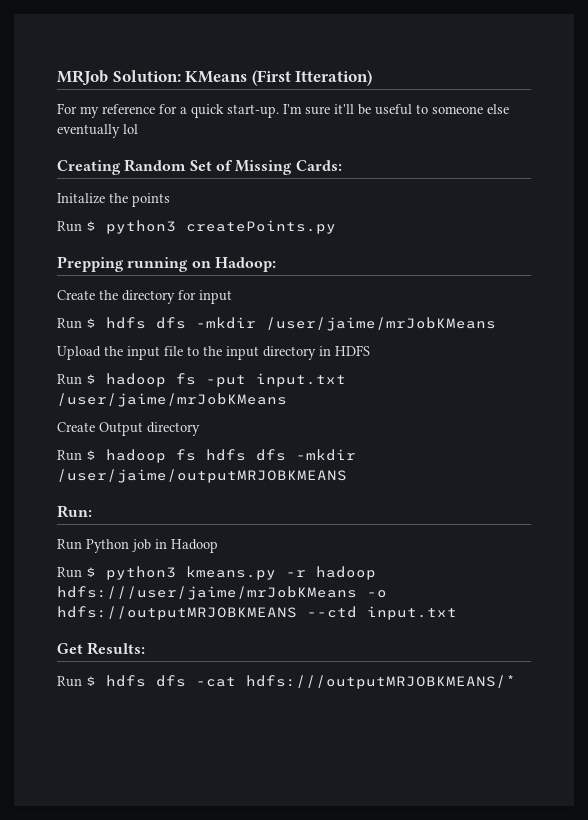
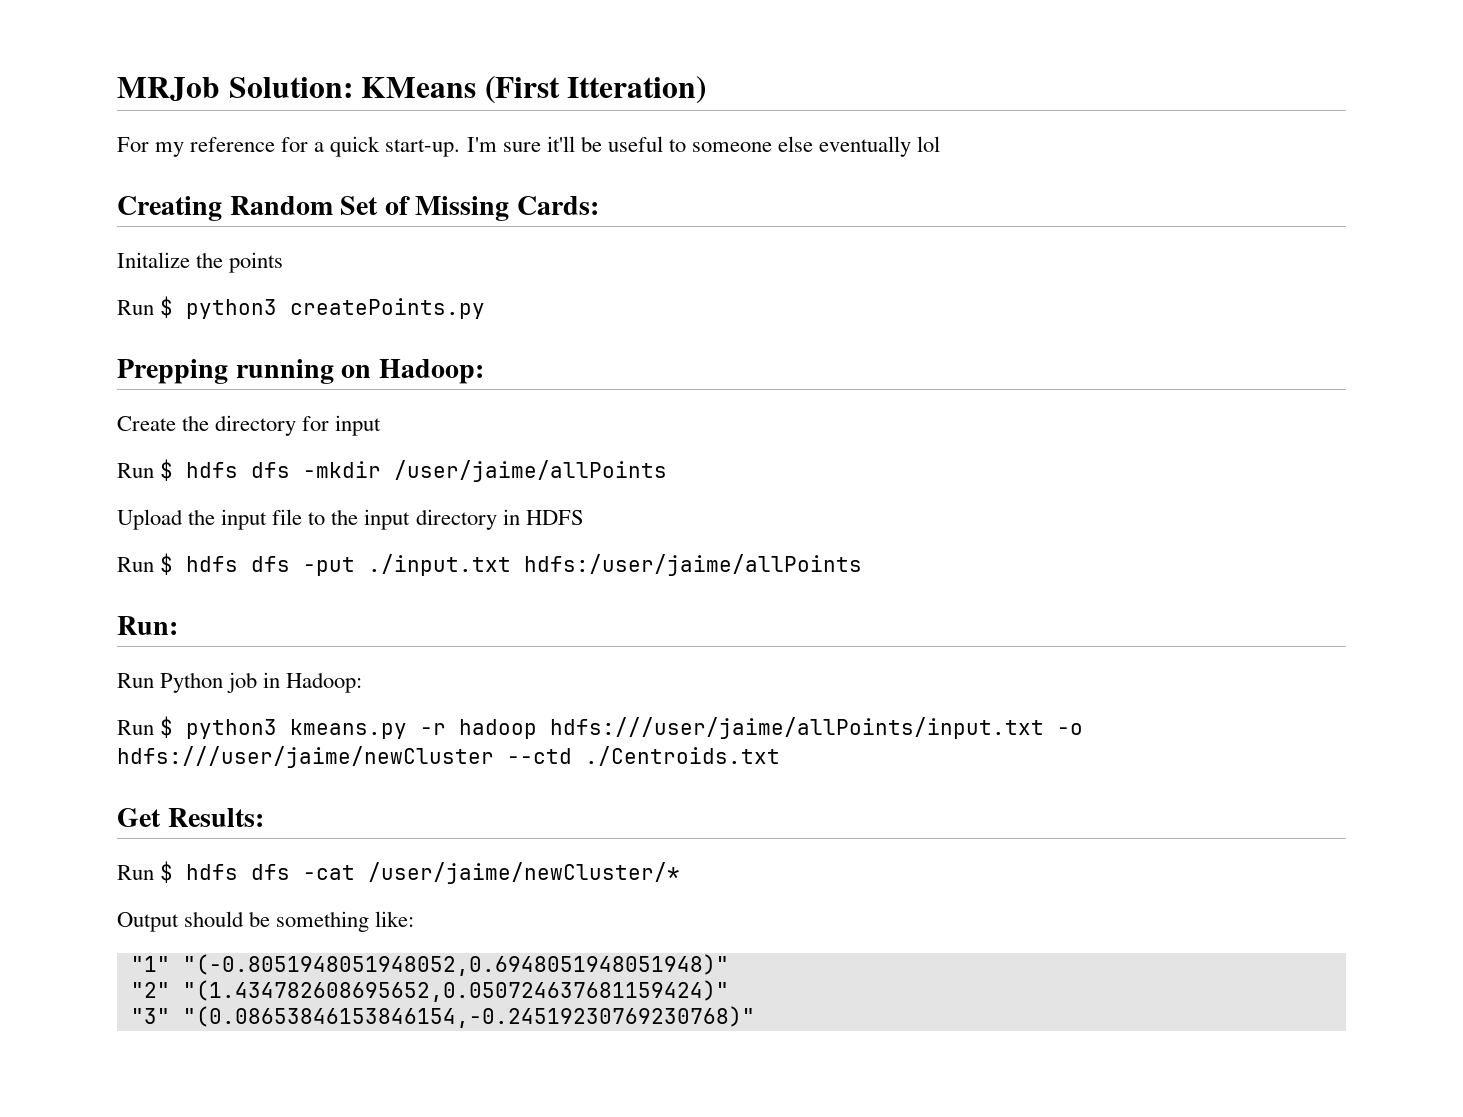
[266,317,496,331] /user/jaime/mrJobKMeans -> [394,460,668,482] /user/jaime/allPoints
[106,373,346,387] [57,393,287,407] [57,422,200,436] [57,449,356,463] [57,469,347,483] hadoop fs -put input.txt /user/jaime/mrJobKMeans // Create Output directory // Run $ hadoop fs hdfs dfs -mkdir /user/jaime/outputMRJOBKMEANS -> [186,554,863,576] hdfs dfs -put ./input.txt hdfs:/user/jaime/allPoints
[171,539,218,553] Hadoop -> [286,672,363,693] Hadoop:
[57,586,387,600] [57,606,457,620] hdfs:///user/jaime/mrJobKMeans -o hdfs://outputMRJOBKMEANS --ctd input.txt -> [550,717,1084,739] [117,746,780,768] hdfs:///user/jaime/allPoints/input.txt -o hdfs:///user/jaime/newCluster --ctd ./Centroids.txt
[246,675,516,689] hdfs:///outputMRJOBKMEANS/* -> [368,862,681,884] [117,911,415,932] [130,954,729,976] [130,980,729,1002] [130,1006,755,1028] /user/jaime/newCluster/* // Output should be something like: // "1" "(-0.8051948051948052,0.6948051948051948)" // "2" "(1.434782608695652,0.050724637681159424)" // "3" "(0.08653846153846154,-0.24519230769230768)"

